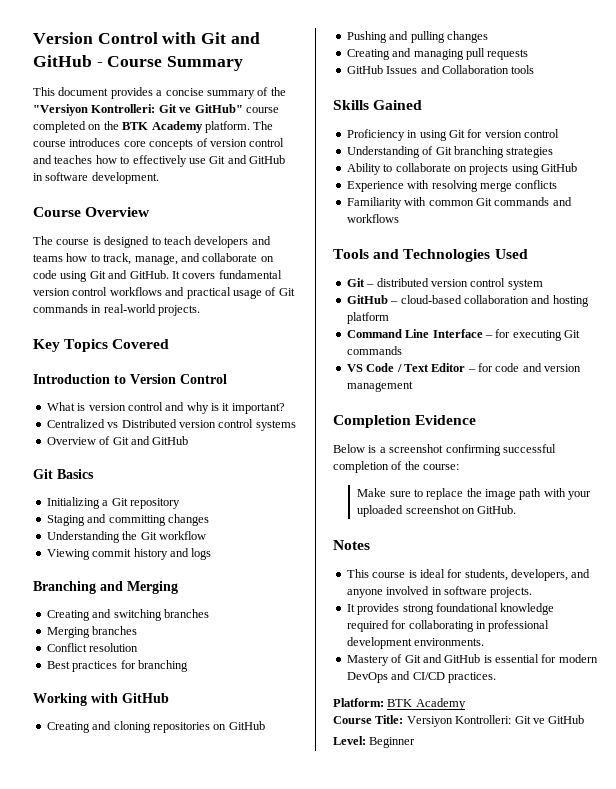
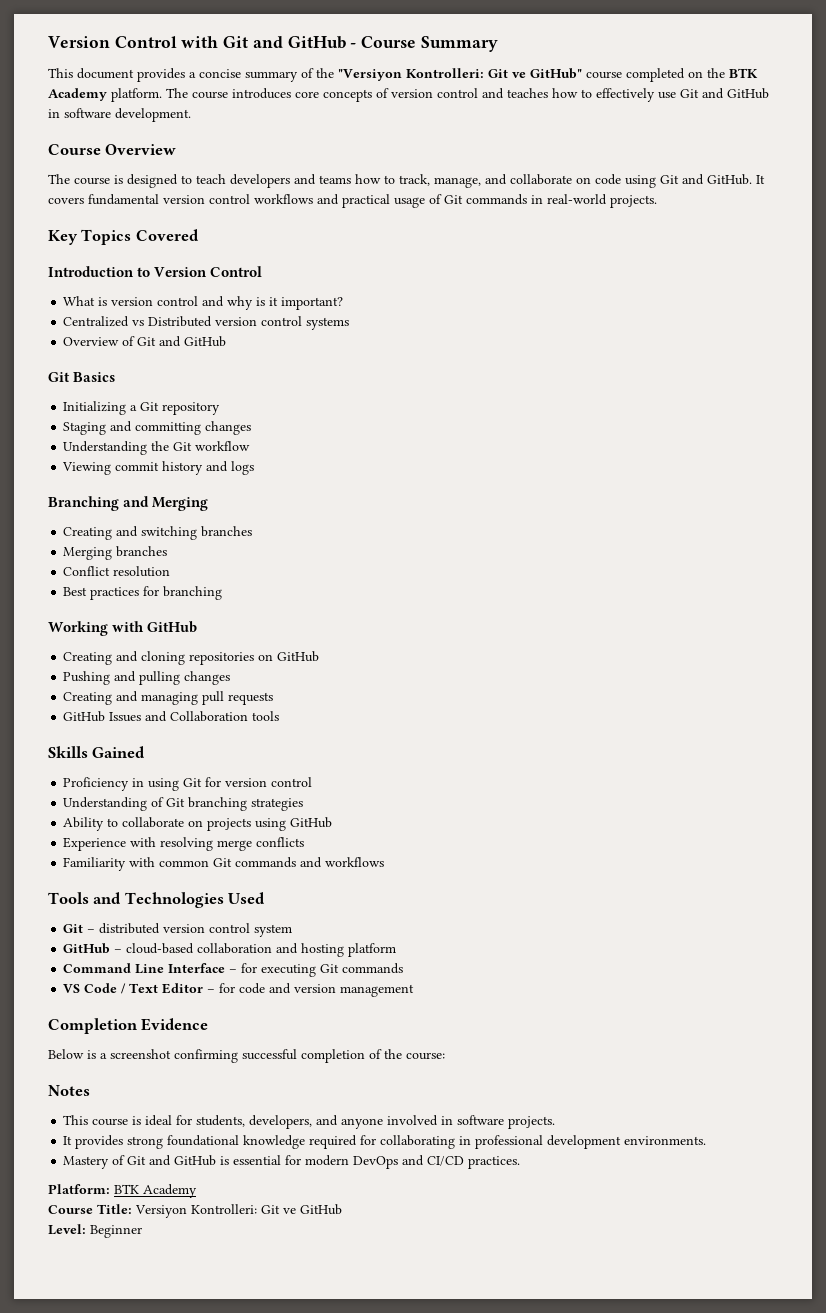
[357,488,592,500] [357,505,517,517] // Make sure to replace the image path with your uploaded screenshot on GitHub. -> (445, 1056) none

